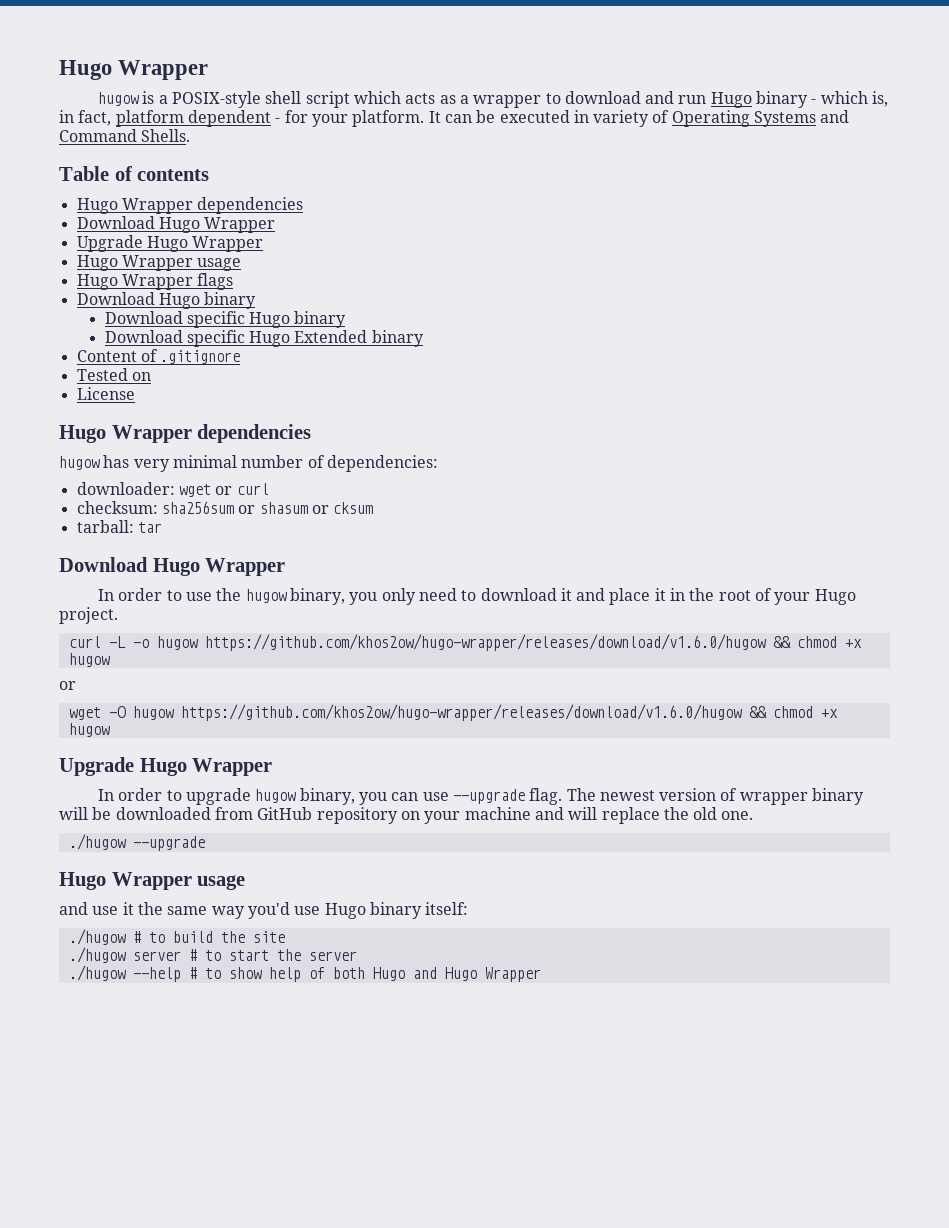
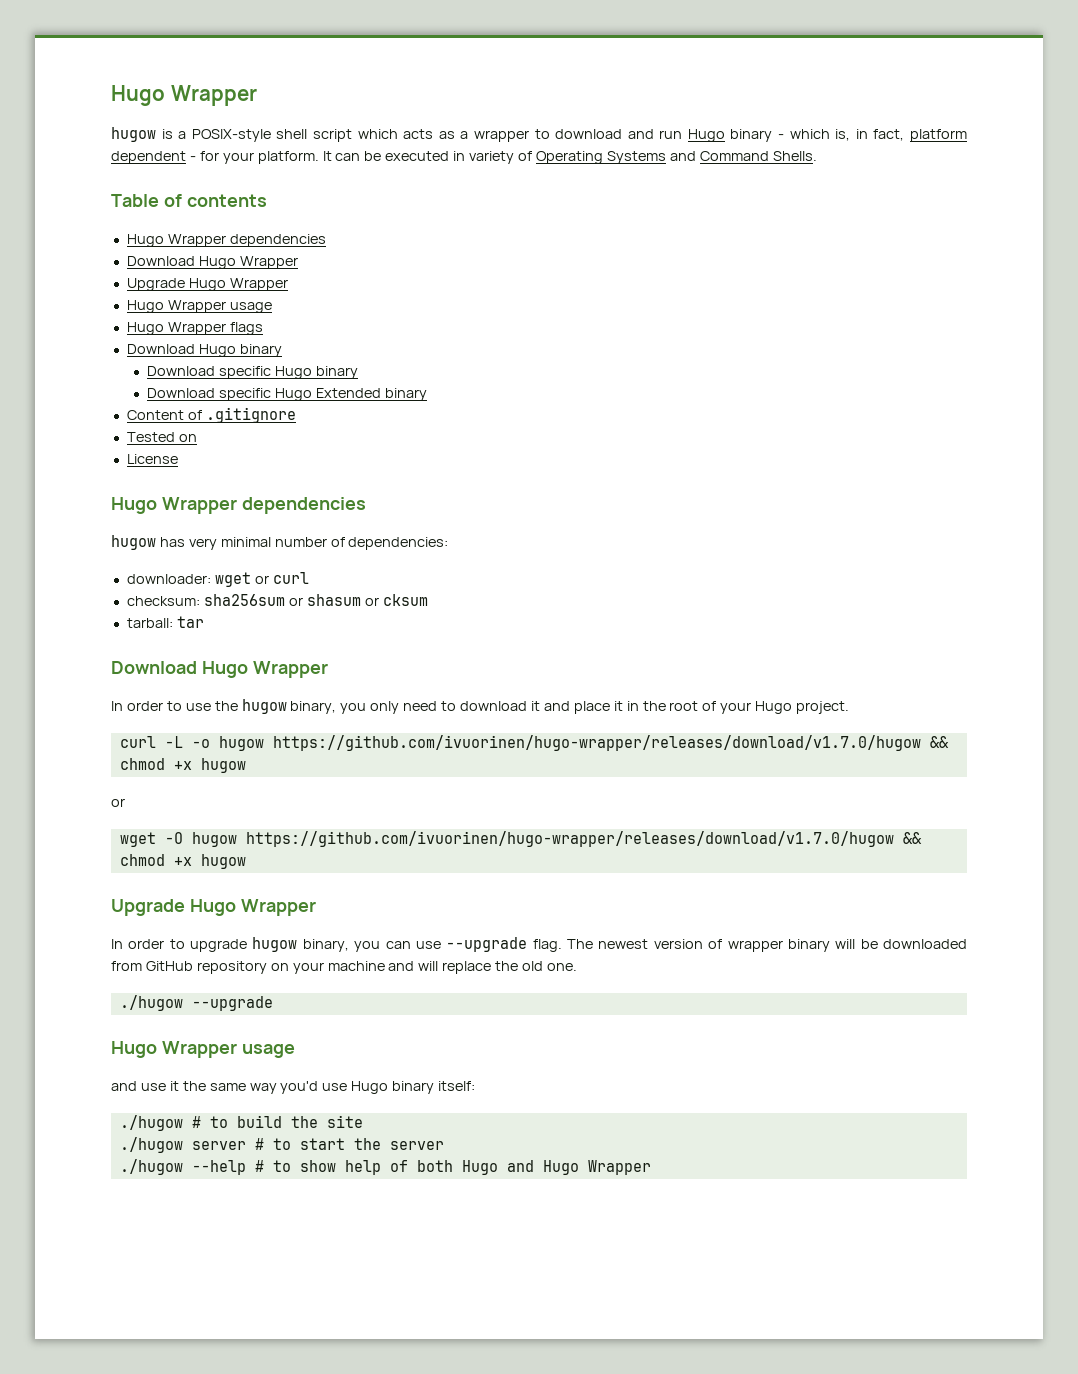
[204,634,766,651] https://github.com/khos2ow/hugo-wrapper/releases/download/v1.6.0/hugow -> [272,735,921,751] https://github.com/ivuorinen/hugo-wrapper/releases/download/v1.7.0/hugow
[180,704,742,721] https://github.com/khos2ow/hugo-wrapper/releases/download/v1.6.0/hugow -> [245,831,894,847] https://github.com/ivuorinen/hugo-wrapper/releases/download/v1.7.0/hugow

